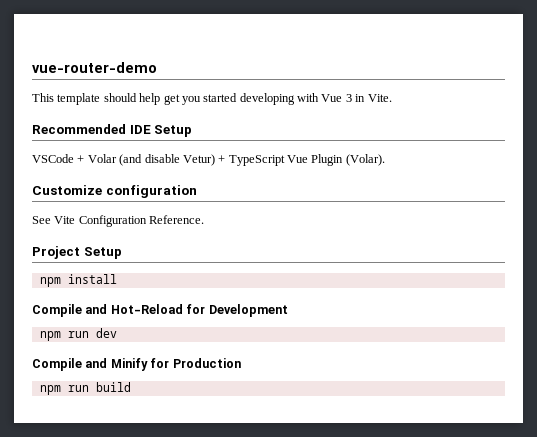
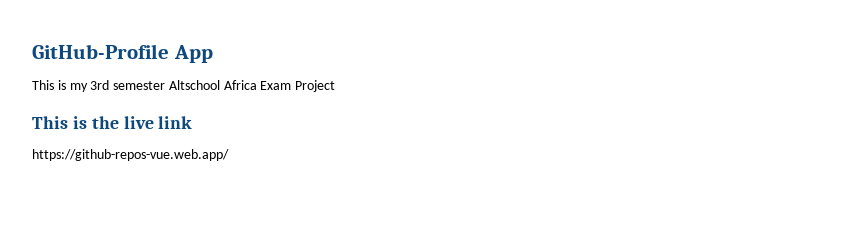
[32,62,157,73] [32,93,392,105] [32,124,193,137] [32,154,385,166] [32,185,197,198] [32,215,205,227] [32,246,122,259] [39,274,117,287] [32,304,288,317] [39,328,117,341] [32,358,241,371] [39,382,131,395] vue-router-demo // This template should help get you started developing with Vue 3 in Vite. // Recommended IDE Setup // VSCode + Volar (and disable Vetur) + TypeScript Vue Plugin (Volar). // Customize configuration // See Vite Configuration Reference. // Project Setup // npm install // Compile and Hot-Reload for Development // npm run dev // Compile and Minify for Production // npm run build -> [32,44,213,63] [32,80,336,92] [32,116,193,129] [32,149,229,161] GitHub-Profile App // This is my 3rd semester Altschool Africa Exam Project // This is the live link // https://github-repos-vue.web.app/

